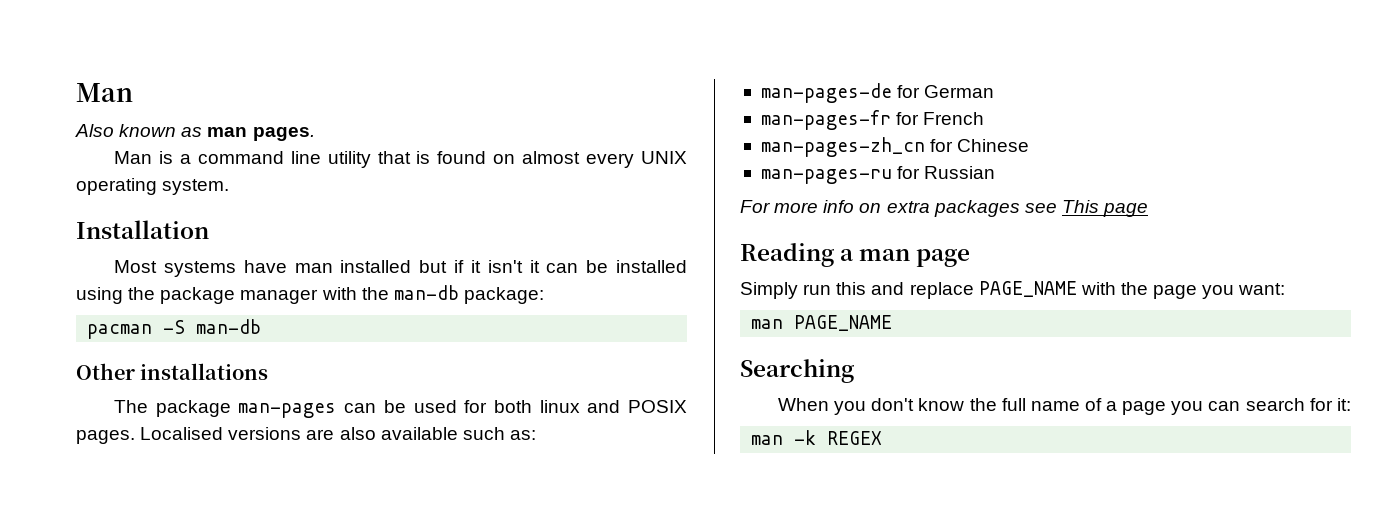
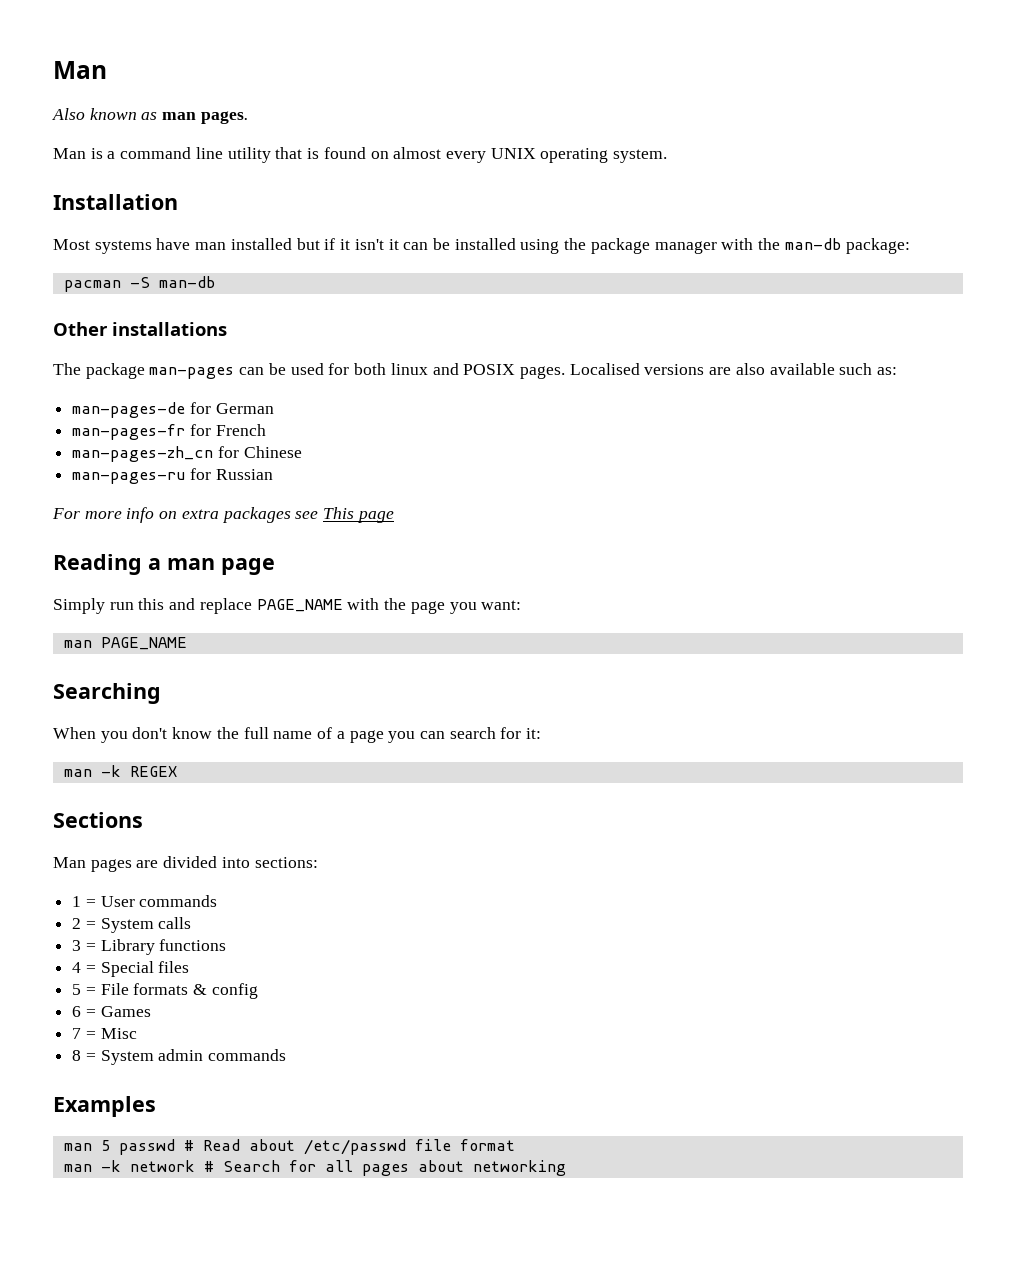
(883, 438) none -> [53,812,143,828] [53,856,318,872] [72,895,218,907] [72,917,192,933] [72,939,227,955] [72,961,190,977] [72,983,258,999] [72,1006,151,1017] [72,1028,137,1039] [72,1049,287,1065] [53,1096,156,1117] [63,1139,515,1155] [63,1160,566,1176] // Sections // Man pages are divided into sections: // 1 = User commands // 2 = System calls // 3 = Library functions // 4 = Special files // 5 = File formats & config // 6 = Games // 7 = Misc // 8 = System admin commands // Examples // man 5 passwd # Read about /etc/passwd file format // man -k network # Search for all pages about networking

